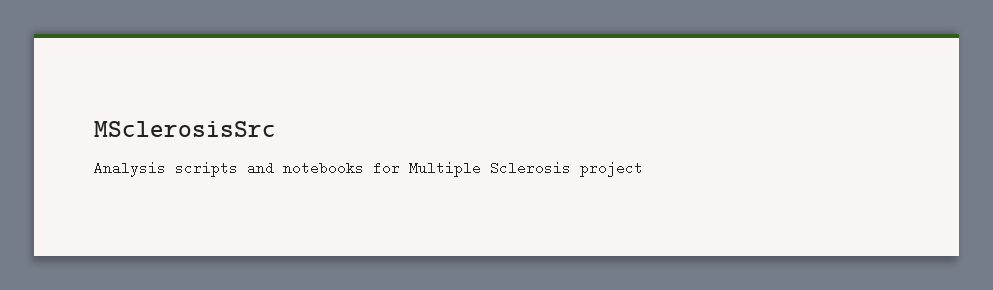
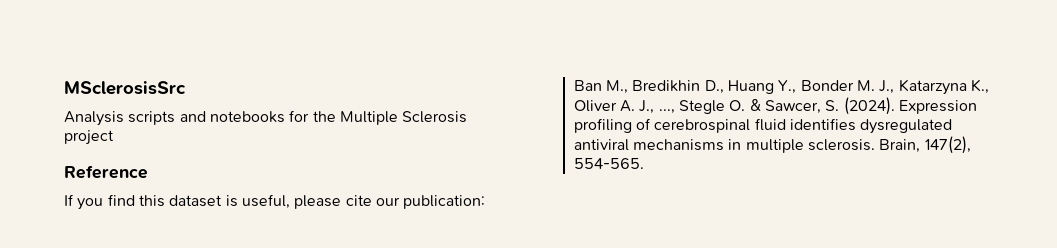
(400, 168) none -> [312,111,336,122] the
(643, 169) none -> [64,165,148,179] [64,194,486,210] [573,79,989,95] [573,97,977,115] [573,118,953,134] [573,136,971,154] [573,158,644,169] // Reference // If you find this dataset is useful, please cite our publication: // Ban M., Bredikhin D., Huang Y., Bonder M. J., Katarzyna K., Oliver A. J., ..., Stegle O. & Sawcer, S. (2024). Expression profiling of cerebrospinal fluid identifies dysregulated antiviral mechanisms in multiple sclerosis. Brain, 147(2), 554-565.

